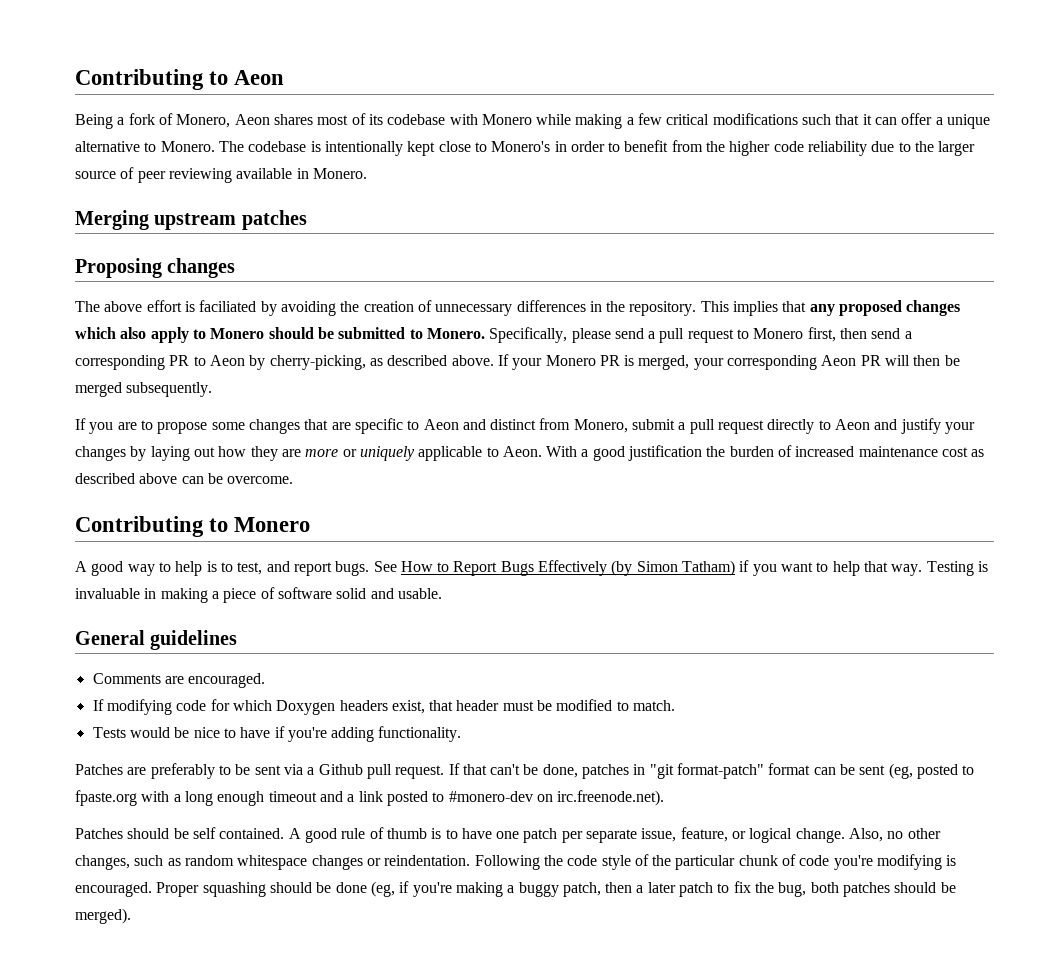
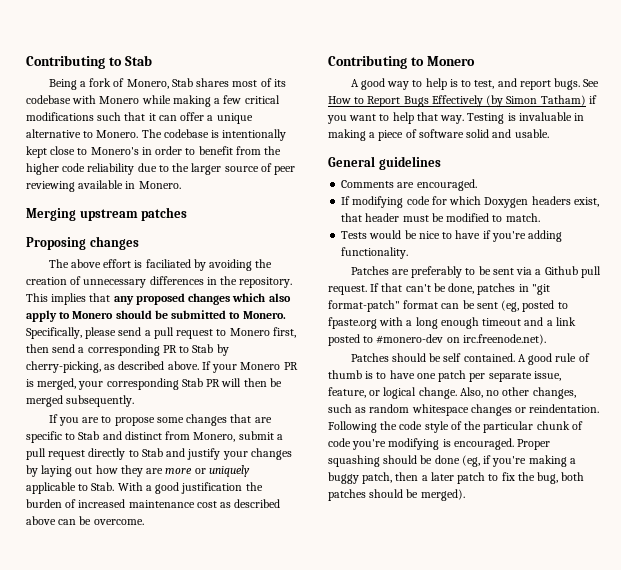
[75,69,285,90] Contributing to Aeon -> [26,55,152,69] Contributing to Stab
[234,114,270,125] Aeon -> [171,78,193,87] Stab
[209,355,245,366] Aeon -> [192,344,214,353] Stab
[821,355,857,366] Aeon -> [181,378,203,387] Stab
[423,419,459,430] Aeon -> [78,431,100,440] Stab
[835,419,871,430] Aeon -> [141,448,163,457] Stab
[502,446,542,457] Aeon. -> [91,482,115,491] Stab.

